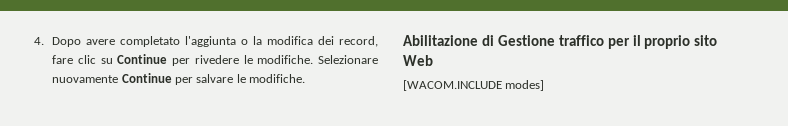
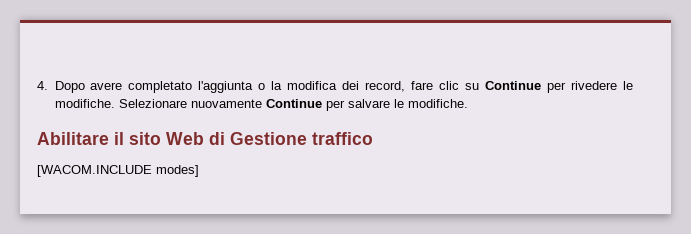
[403,35,478,46] Abilitazione -> [37,132,204,145] Abilitare il sito Web
[607,35,718,49] [403,55,433,66] per il proprio sito Web -> (373, 138) none

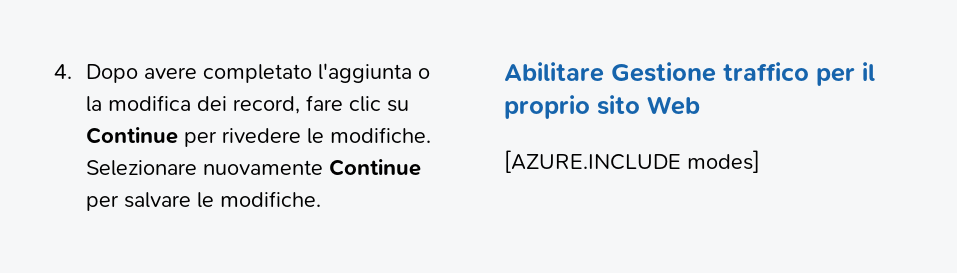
[114,132,373,145] [37,165,152,177] il sito Web di Gestione traffico // [WACOM.INCLUDE -> [611,62,875,86] [504,95,700,119] [504,150,681,173] Gestione traffico per il proprio sito Web // [AZURE.INCLUDE

